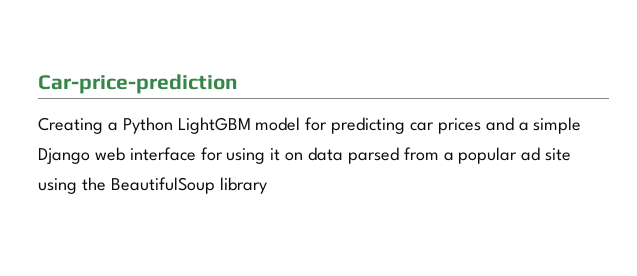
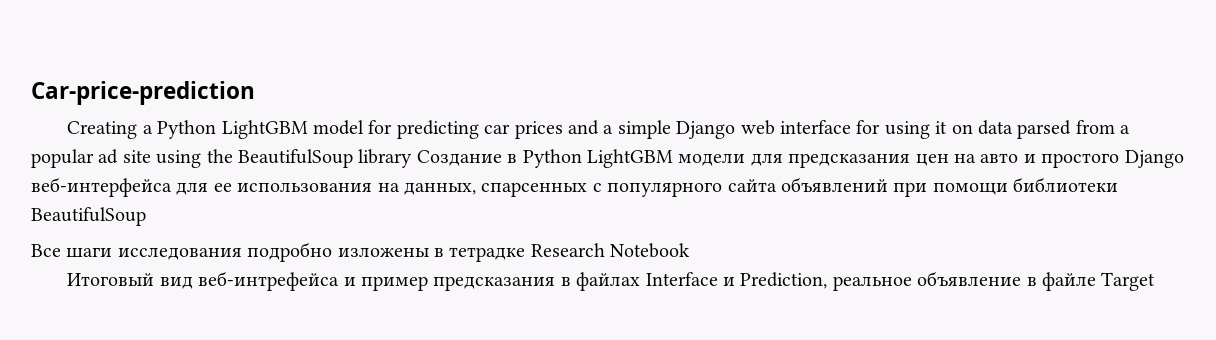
(267, 185) none -> [416,149,1184,168] [31,177,1119,197] [31,207,146,226] [31,242,691,262] [67,271,1156,291] Создание в Python LightGBM модели для предсказания цен на авто и простого Django веб-интерфейса для ее использования на данных, спарсенных с популярного сайта объявлений при помощи библиотеки BeautifulSoup // Все шаги исследования подробно изложены в тетрадке Research Notebook // Итоговый вид веб-интрефейса и пример предсказания в файлах Interface и Prediction, реальное объявление в файле Target

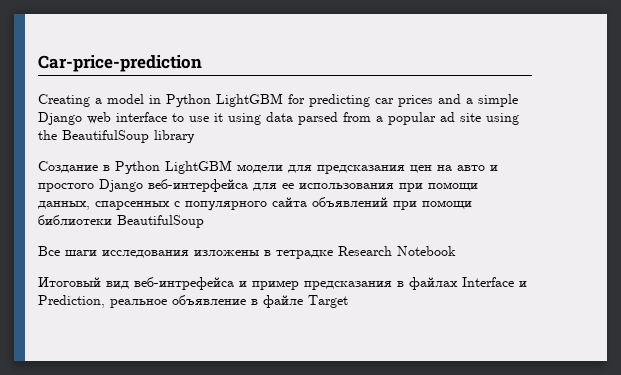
[157,120,364,139] Python LightGBM model -> [107,93,283,107] model in Python LightGBM
[856,120,973,139] for using it on -> [172,113,261,125] to use it using
(413, 158) none -> (195, 136) //
[377,183,400,192] на -> [399,182,478,192] при помощи
[247,242,333,262] подробно -> (189, 254) none

